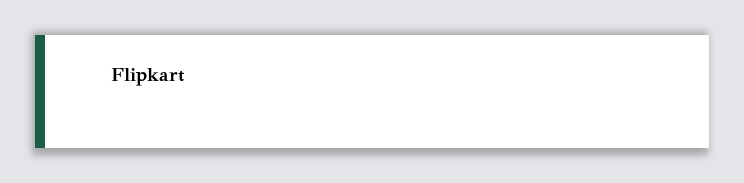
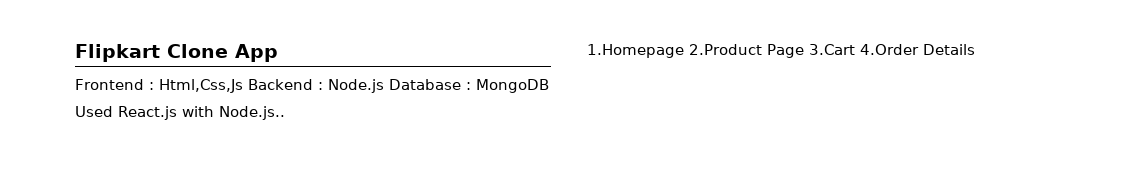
(185, 77) none -> [167,44,278,62] [75,79,549,93] [75,106,285,120] [587,44,975,58] Clone App // Frontend : Html,Css,Js Backend : Node.js Database : MongoDB // Used React.js with Node.js.. // 1.Homepage 2.Product Page 3.Cart 4.Order Details

